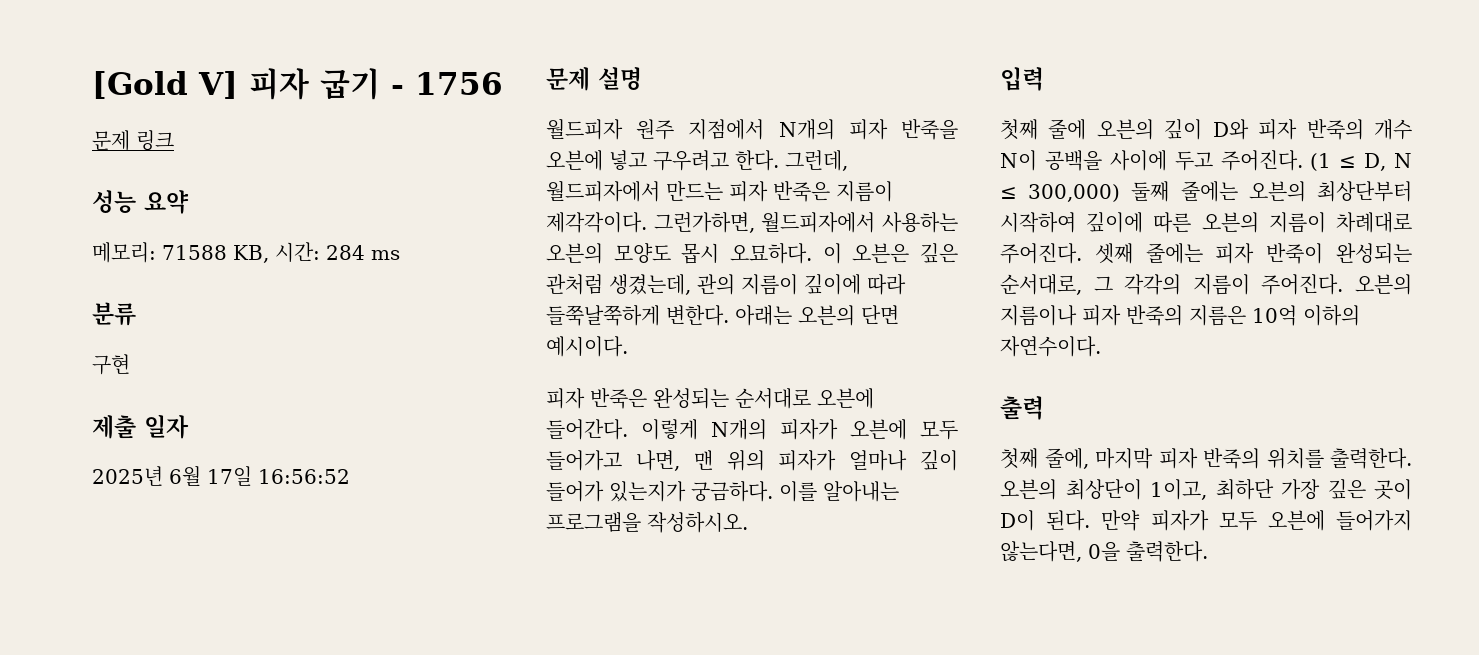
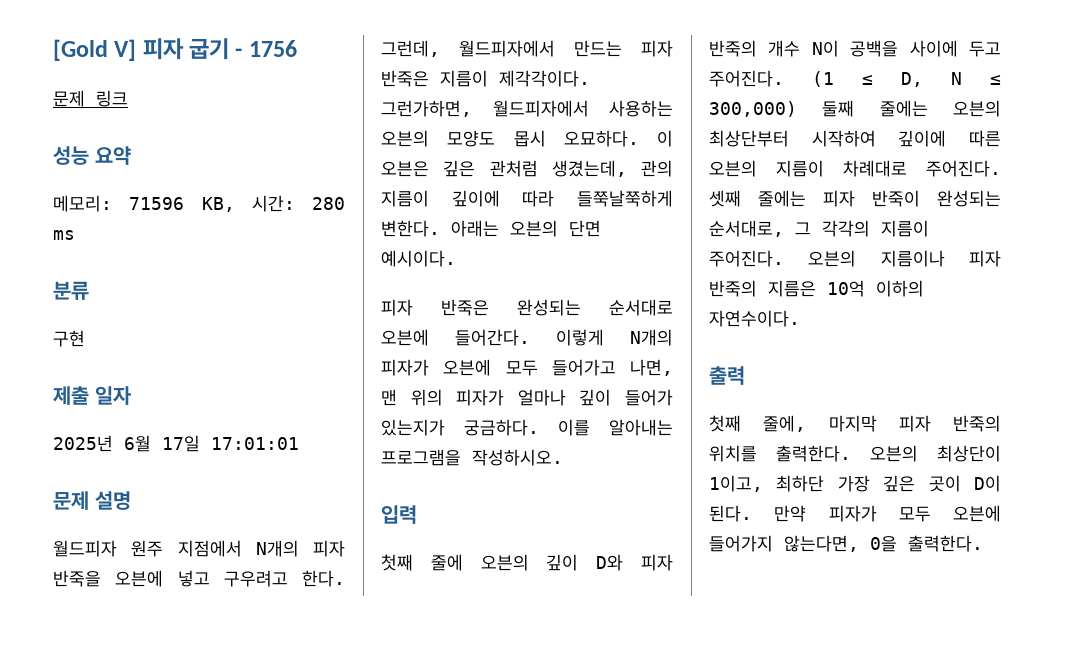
[162,245,227,260] 71588 -> [129,197,185,210] 71596
[326,245,365,260] 284 -> [312,197,345,210] 280
[258,469,350,484] 16:56:52 -> [211,437,299,450] 17:01:01

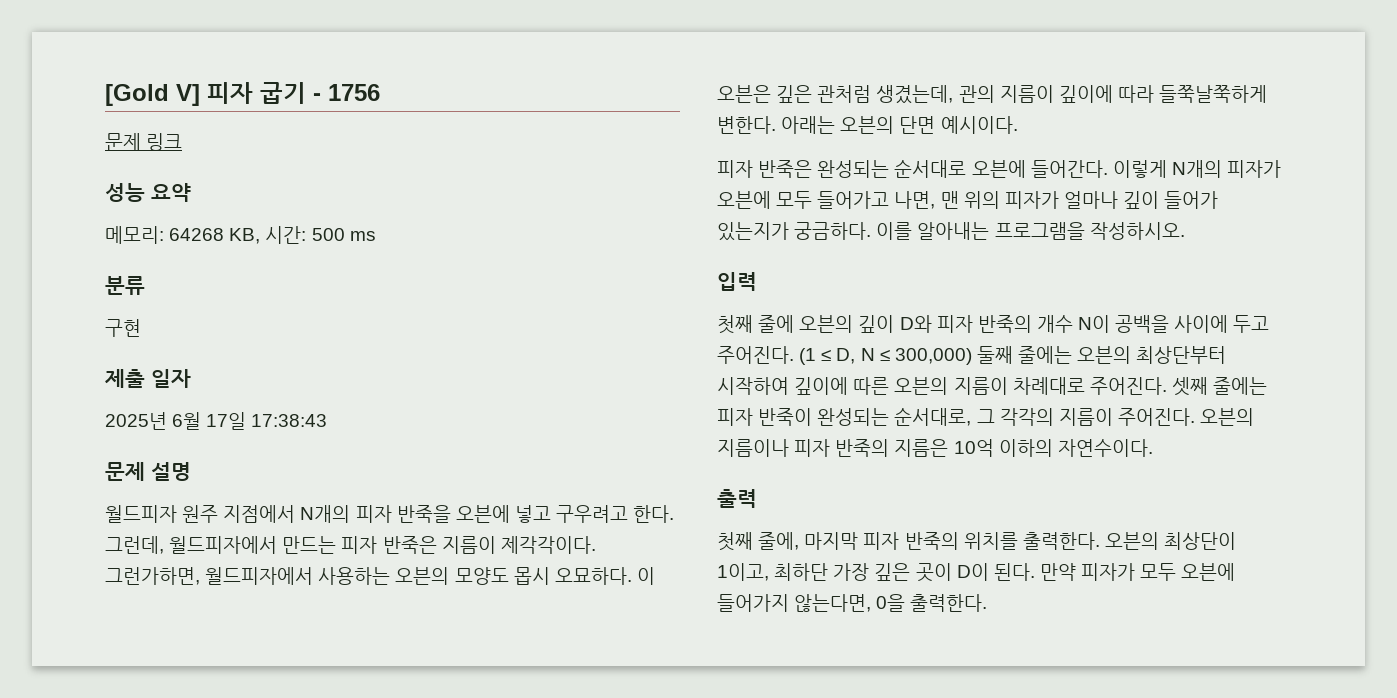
[129,197,185,210] 71596 -> [169,228,225,241] 64268
[312,197,345,210] 280 -> [311,228,345,241] 500
[211,437,299,450] 17:01:01 -> [251,414,328,427] 17:38:43

